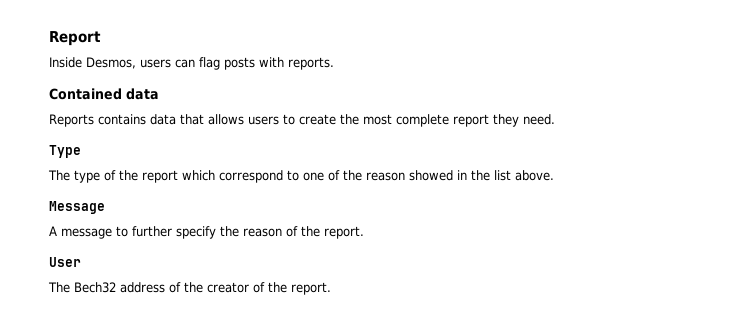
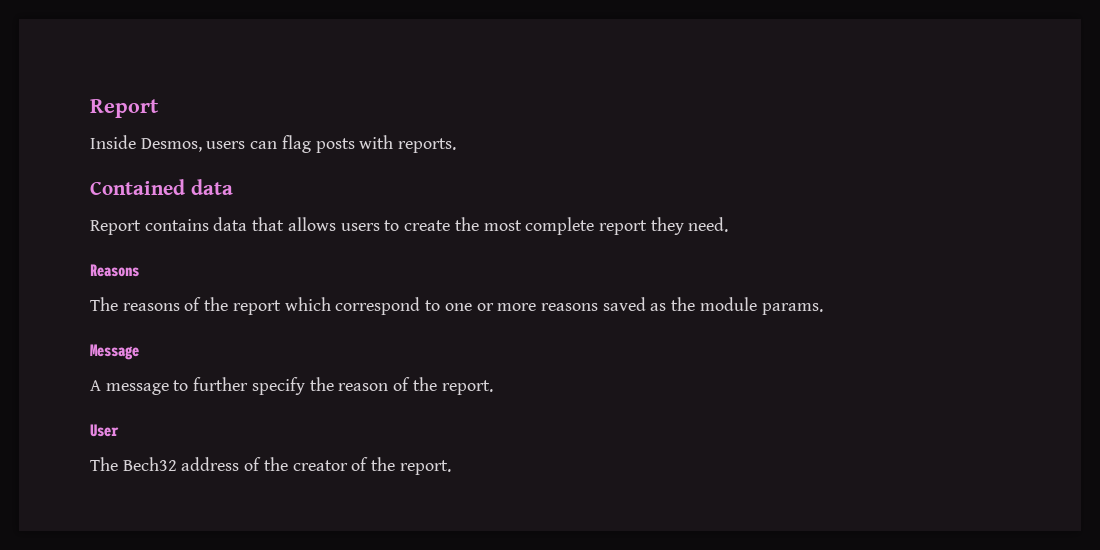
[49,114,94,127] Reports -> [90,220,141,235] Report
[49,145,81,158] [48,170,100,183] Type // The type -> [90,264,139,277] [90,297,180,311] Reasons // The reasons
[328,170,554,181] of the reason showed in the list above. -> [476,297,823,315] or more reasons saved as the module params.

